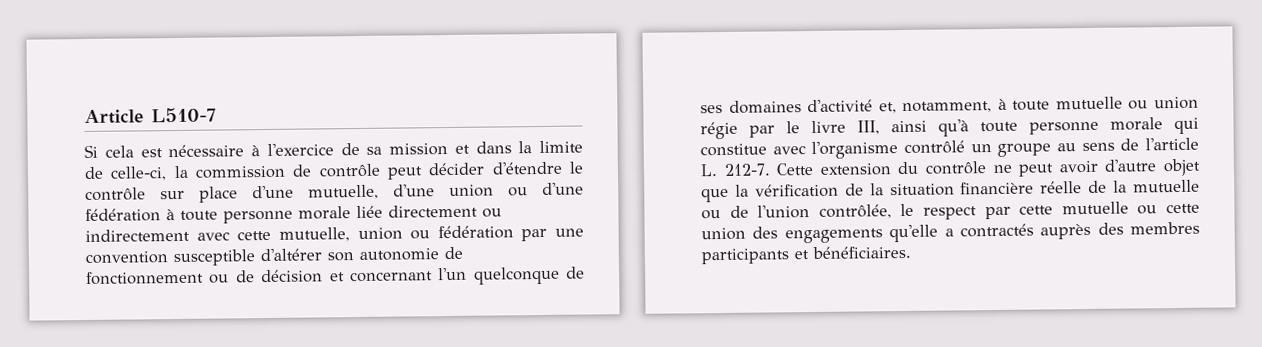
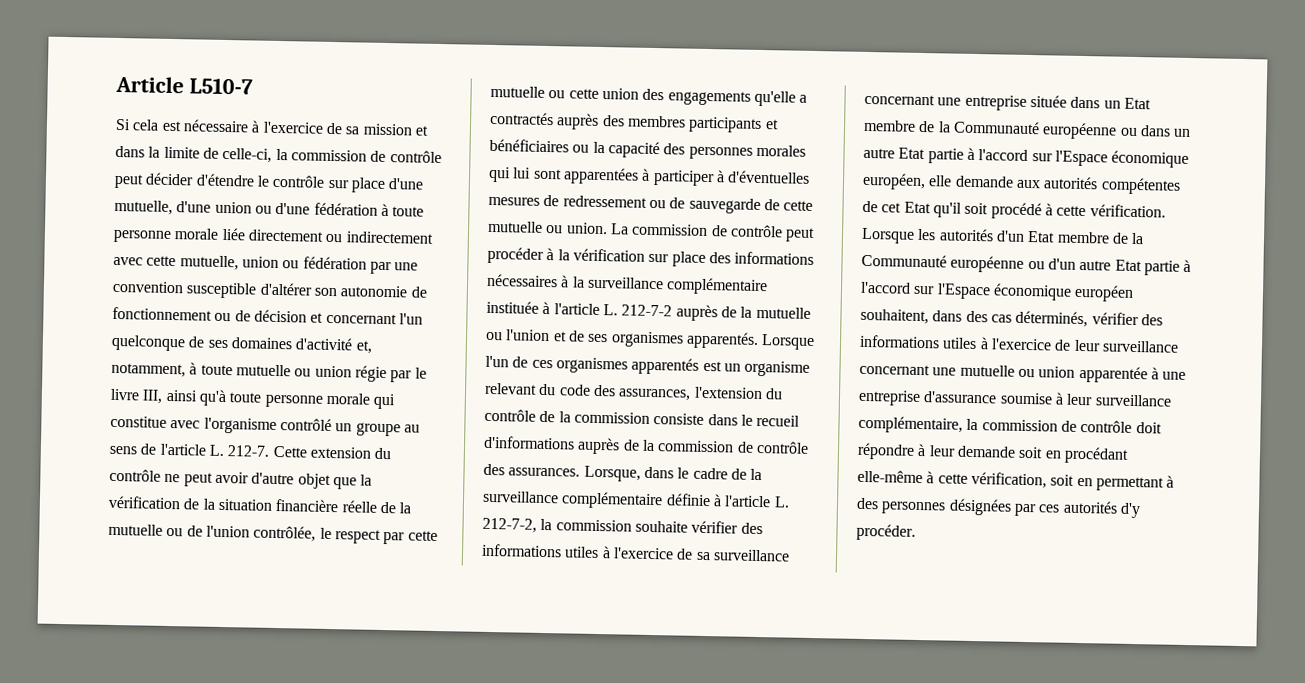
[812,245,911,260] bénéficiaires. -> [489,138,806,160] [488,166,811,187] [488,194,814,214] [488,220,816,243] [487,246,815,267] [487,273,769,296] [486,300,811,322] [486,329,816,351] [485,355,811,377] [484,382,783,401] [484,408,801,427] [483,435,809,455] [483,463,763,482] [482,490,790,510] [482,517,763,535] [481,543,790,562] [864,93,1151,111] [863,119,1192,140] [863,147,1190,168] [862,172,1181,195] [862,200,1166,220] [861,227,1145,245] [861,253,1192,276] [860,281,1135,302] [860,308,1163,328] [859,334,1179,353] [859,363,1187,384] [858,389,1172,407] [858,415,1162,434] [857,442,1129,464] [857,469,1175,492] [856,497,1141,519] [856,523,916,541] bénéficiaires ou la capacité des personnes morales qui lui sont apparentées à participer à d'éventuelles mesures de redressement ou de sauvegarde de cette mutuelle ou union. La commission de contrôle peut procéder à la vérification sur place des informations nécessaires à la surveillance complémentaire instituée à l'article L. 212-7-2 auprès de la mutuelle ou l'union et de ses organismes apparentés. Lorsque l'un de ces organismes apparentés est un organisme relevant du code des assurances, l'extension du contrôle de la commission consiste dans le recueil d'informations auprès de la commission de contrôle des assurances. Lorsque, dans le cadre de la surveillance complémentaire définie à l'article L. 212-7-2, la commission souhaite vérifier des informations utiles à l'exercice de sa surveillance concernant une entreprise située dans un Etat membre de la Communauté européenne ou dans un autre Etat partie à l'accord sur l'Espace économique européen, elle demande aux autorités compétentes de cet Etat qu'il soit procédé à cette vérification. Lorsque les autorités d'un Etat membre de la Communauté européenne ou d'un autre Etat partie à l'accord sur l'Espace économique européen souhaitent, dans des cas déterminés, vérifier des informations utiles à l'exercice de leur surveillance concernant une mutuelle ou union apparentée à une entreprise d'assurance soumise à leur surveillance complémentaire, la commission de contrôle doit répondre à leur demande soit en procédant elle-même à cette vérification, soit en permettant à des personnes désignées par ces autorités d'y procéder.

